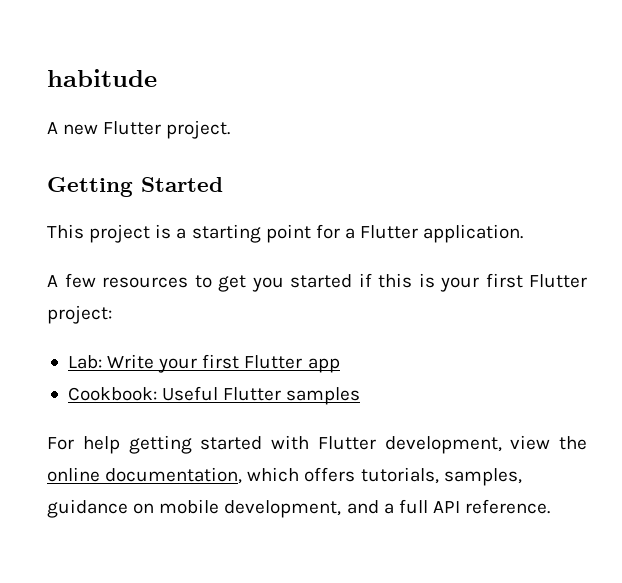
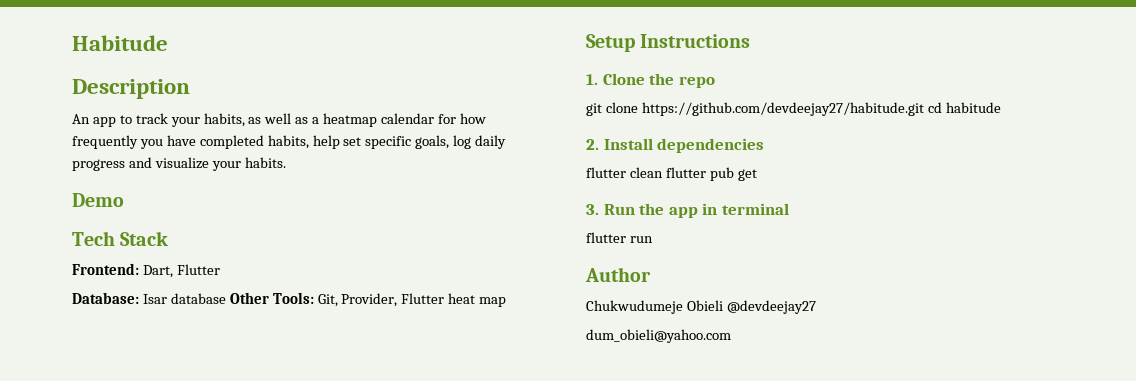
[47,69,157,87] [47,120,231,139] [47,177,223,197] [47,224,524,243] [47,273,587,292] [47,305,112,324] [67,354,340,373] [67,386,361,405] [47,435,587,454] [47,467,522,486] [47,499,551,518] habitude // A new Flutter project. // Getting Started // This project is a starting point for a Flutter application. // A few resources to get you started if this is your first Flutter project: // Lab: Write your first Flutter app // Cookbook: Useful Flutter samples // For help getting started with Flutter development, view the online documentation, which offers tutorials, samples, guidance on mobile development, and a full API reference. -> [72,35,168,51] [72,79,190,99] [72,113,486,127] [72,135,507,149] [72,157,286,171] [72,193,124,207] [72,231,169,246] [72,263,220,278] [72,292,507,307] [586,34,751,52] [586,73,715,88] [586,102,1001,116] [586,138,765,153] [586,167,757,181] [586,203,789,218] [586,232,653,243] [585,267,651,282] [586,300,816,314] [586,329,731,343] Habitude // Description // An app to track your habits, as well as a heatmap calendar for how frequently you have completed habits, help set specific goals, log daily progress and visualize your habits. // Demo // Tech Stack // Frontend: Dart, Flutter // Database: Isar database Other Tools: Git, Provider, Flutter heat map // Setup Instructions // 1. Clone the repo // git clone https://github.com/devdeejay27/habitude.git cd habitude // 2. Install dependencies // flutter clean flutter pub get // 3. Run the app in terminal // flutter run // Author // Chukwudumeje Obieli @devdeejay27 // dum_obieli@yahoo.com

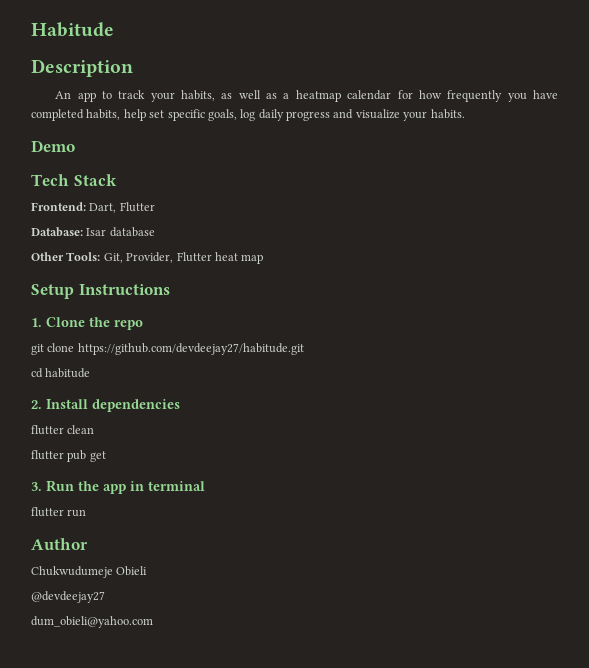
(226, 298) none -> (155, 232) //
(924, 109) none -> (304, 349) //
(663, 172) none -> (95, 429) //
(723, 305) none -> (148, 571) //

